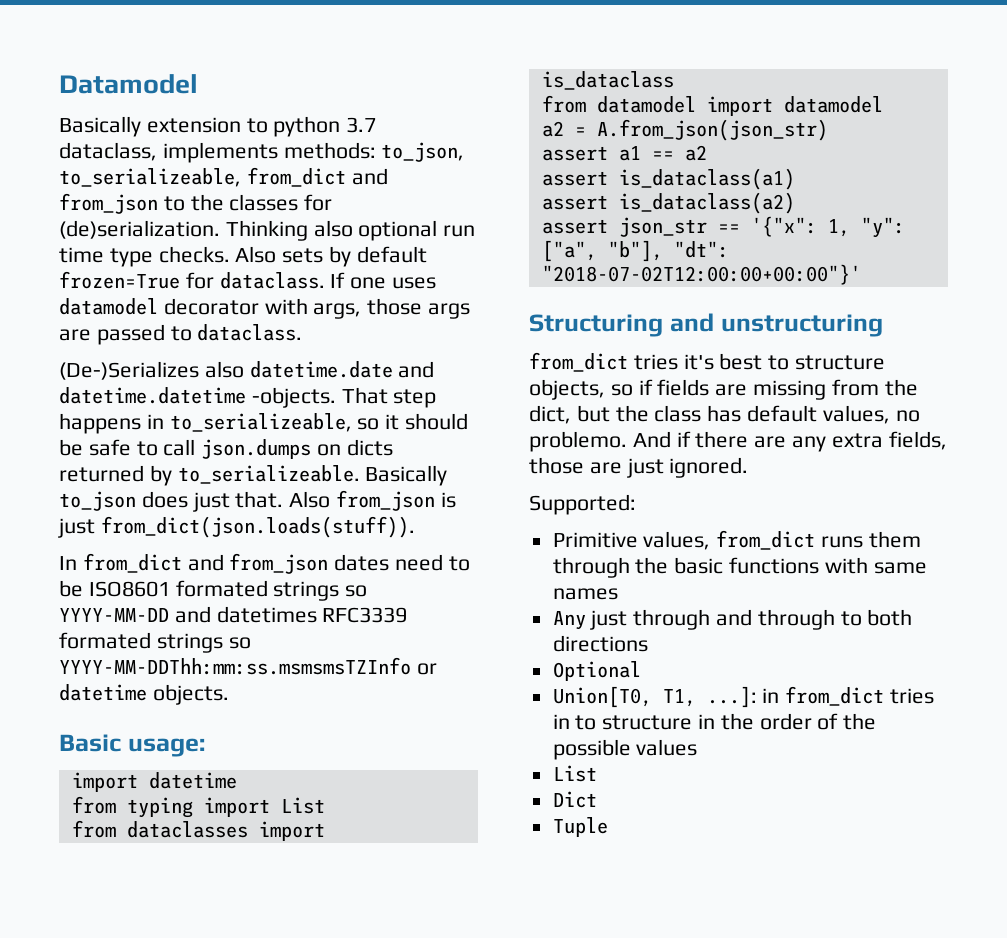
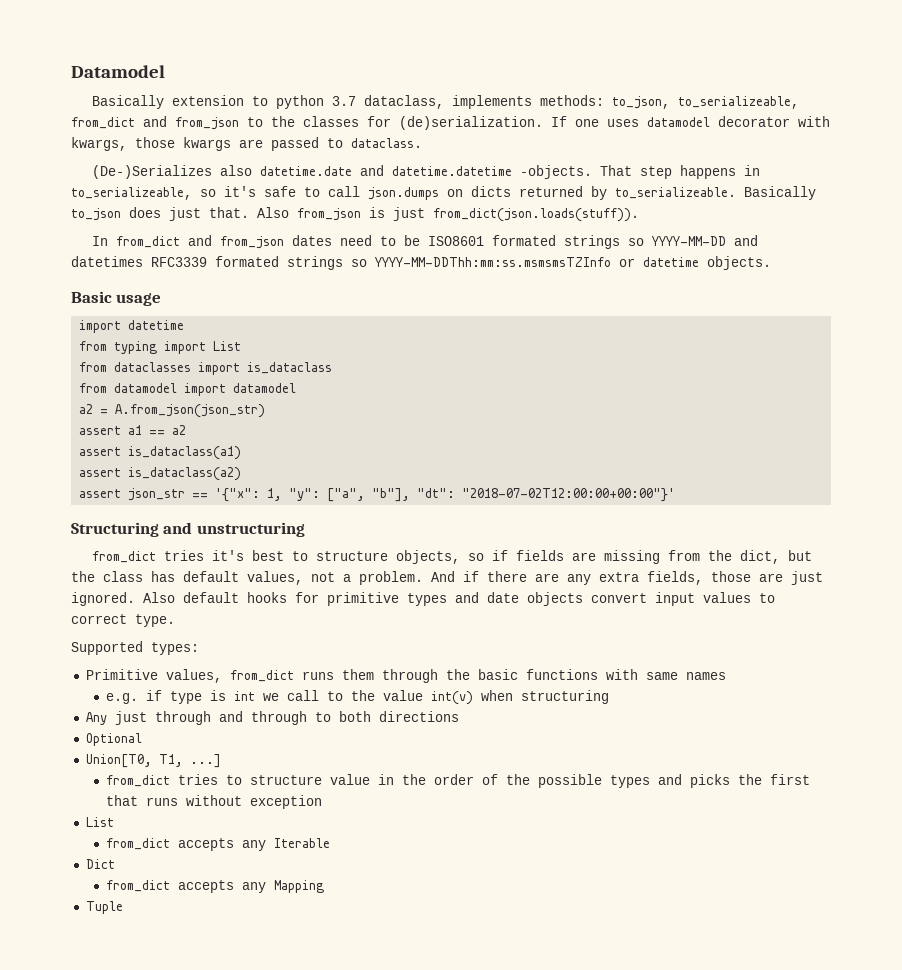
[225,220,476,241] [59,246,427,267] [59,271,325,289] Thinking also optional run time type checks. Also sets by default frozen=True for dataclass. -> (543, 123) none
[313,298,471,319] args, those args -> [71,137,231,151] kwargs, those kwargs
[385,413,469,430] [59,439,83,456] it should be -> [224,186,256,197] it's
[127,738,205,757] usage: -> [116,293,162,306] usage
[895,410,920,422] [529,431,627,452] no problemo. -> [311,571,423,585] not a problem.
[529,494,636,515] // Supported: -> [143,592,775,606] [71,614,175,627] [71,641,199,655] Also default hooks for primitive types and date objects convert input values to correct type. // Supported types:
(618, 594) none -> [106,690,610,705] // e.g. if type is int we call to the value int(v) when structuring
[706,686,935,708] [552,714,693,730] ...]: in from_dict tries in to structure -> [189,754,221,768] [106,774,371,787] ...] // from_dict tries to structure value
[636,739,698,756] [552,765,597,782] [552,791,597,808] values // List // Dict -> [610,774,811,788] [106,795,323,809] [85,817,114,827] [106,838,331,851] [85,859,115,869] [106,880,325,893] types and picks the first that runs without exception // List // from_dict accepts any Iterable // Dict // from_dict accepts any Mapping

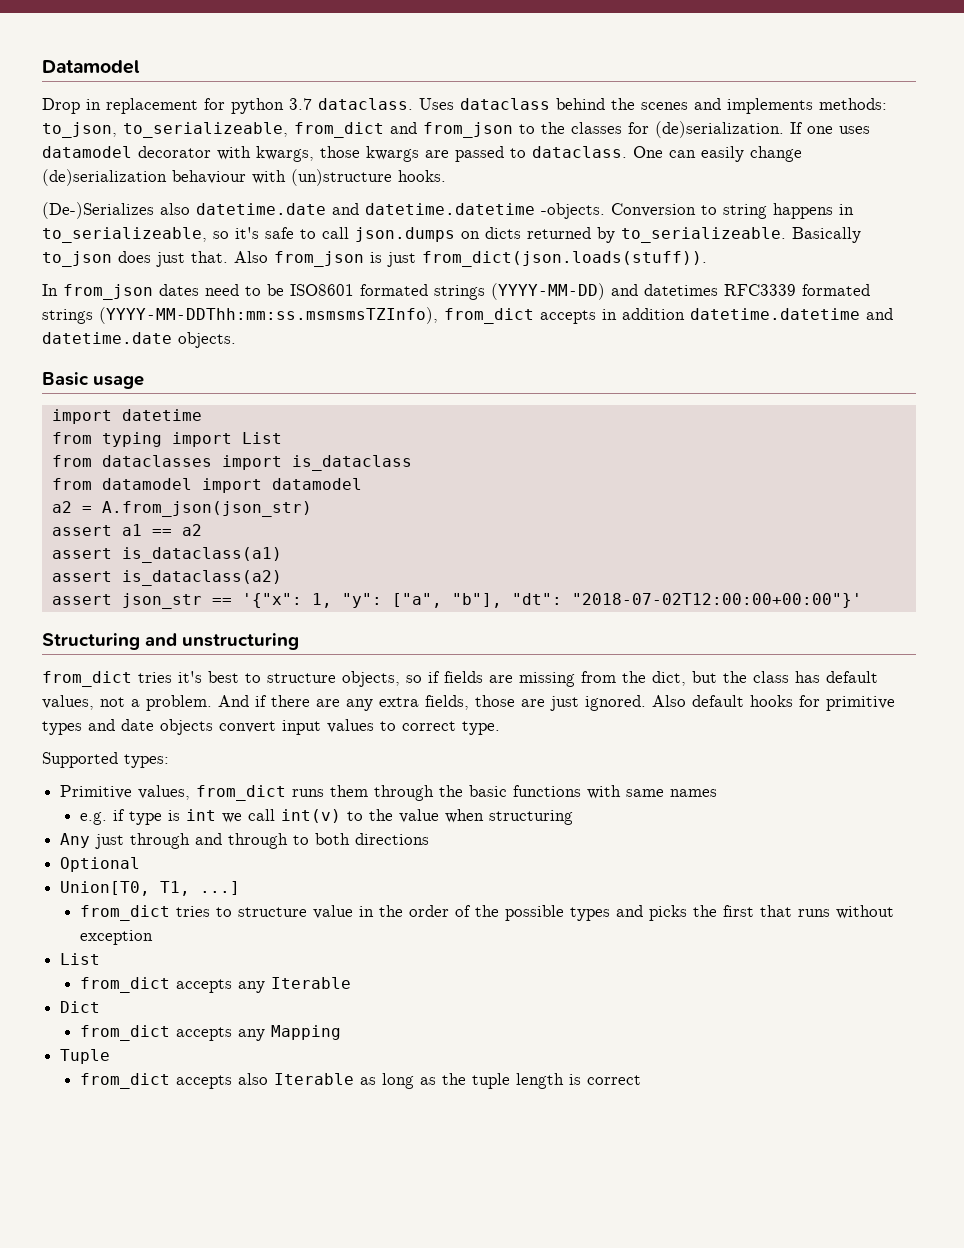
[91,95,444,109] Basically extension to python 3.7 dataclass, -> [42,98,721,114] Drop in replacement for python 3.7 dataclass. Uses dataclass behind the scenes and
(422, 143) none -> [633,146,802,162] [42,169,446,186] One can easily change (de)serialization behaviour with (un)structure hooks.
[599,165,672,179] That step -> [611,203,767,219] Conversion to string
[115,235,212,248] from_dict and -> (58, 290) none
[627,236,726,246] so YYYY-MM-DD -> [491,283,605,300] (YYYY-MM-DD)
[351,257,699,267] so YYYY-MM-DDThh:mm:ss.msmsmsTZInfo or datetime -> [99,307,893,324] [42,332,172,344] (YYYY-MM-DDThh:mm:ss.msmsmsTZInfo), from_dict accepts in addition datetime.datetime and datetime.date
(320, 695) none -> [281,809,342,823] int(v)
[431,691,474,705] int(v) -> (440, 816) none
(123, 907) none -> [80,1073,642,1089] // from_dict accepts also Iterable as long as the tuple length is correct

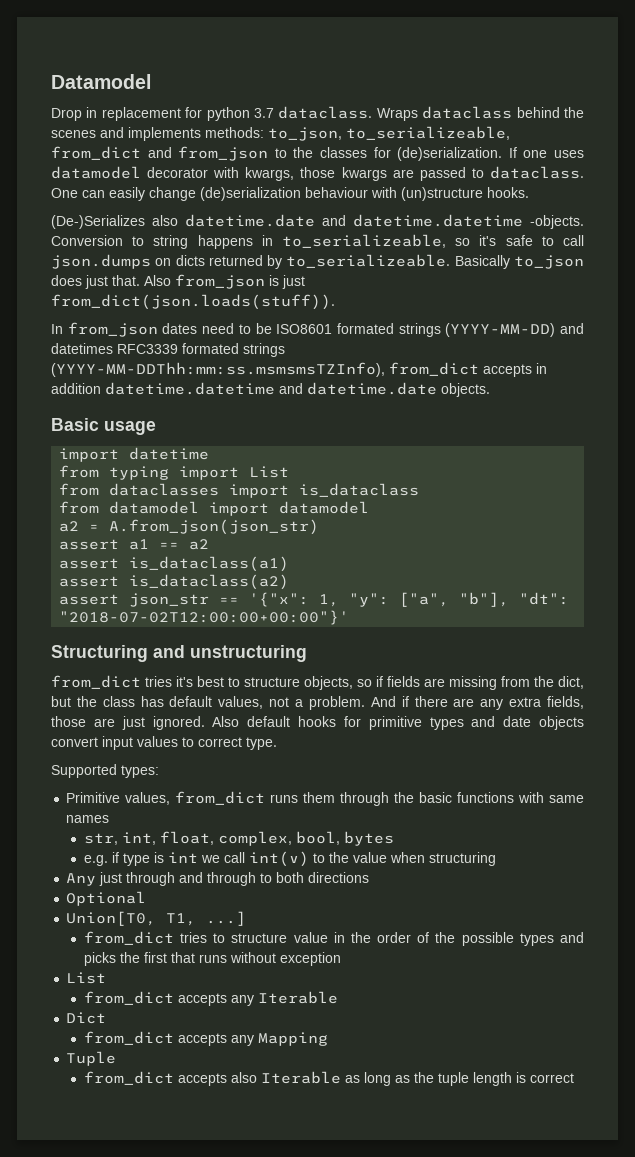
[419,98,454,110] Uses -> [376,108,418,121] Wraps
(718, 793) none -> [83,831,394,846] // str, int, float, complex, bool, bytes

